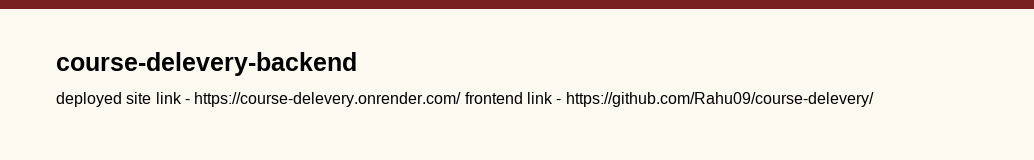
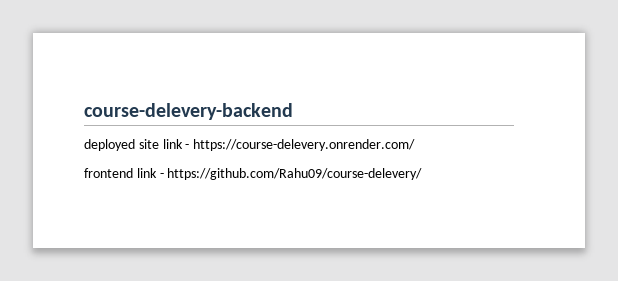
(462, 99) none -> (416, 145) //

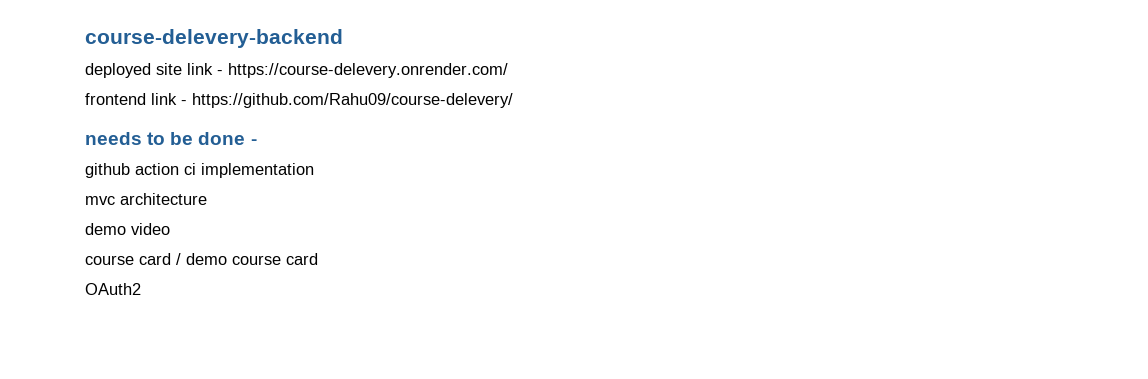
(423, 174) none -> [85,132,257,145] [85,163,314,178] [85,193,207,205] [85,223,170,235] [85,253,318,265] [85,283,141,295] // needs to be done - // github action ci implementation // mvc architecture // demo video // course card / demo course card // OAuth2

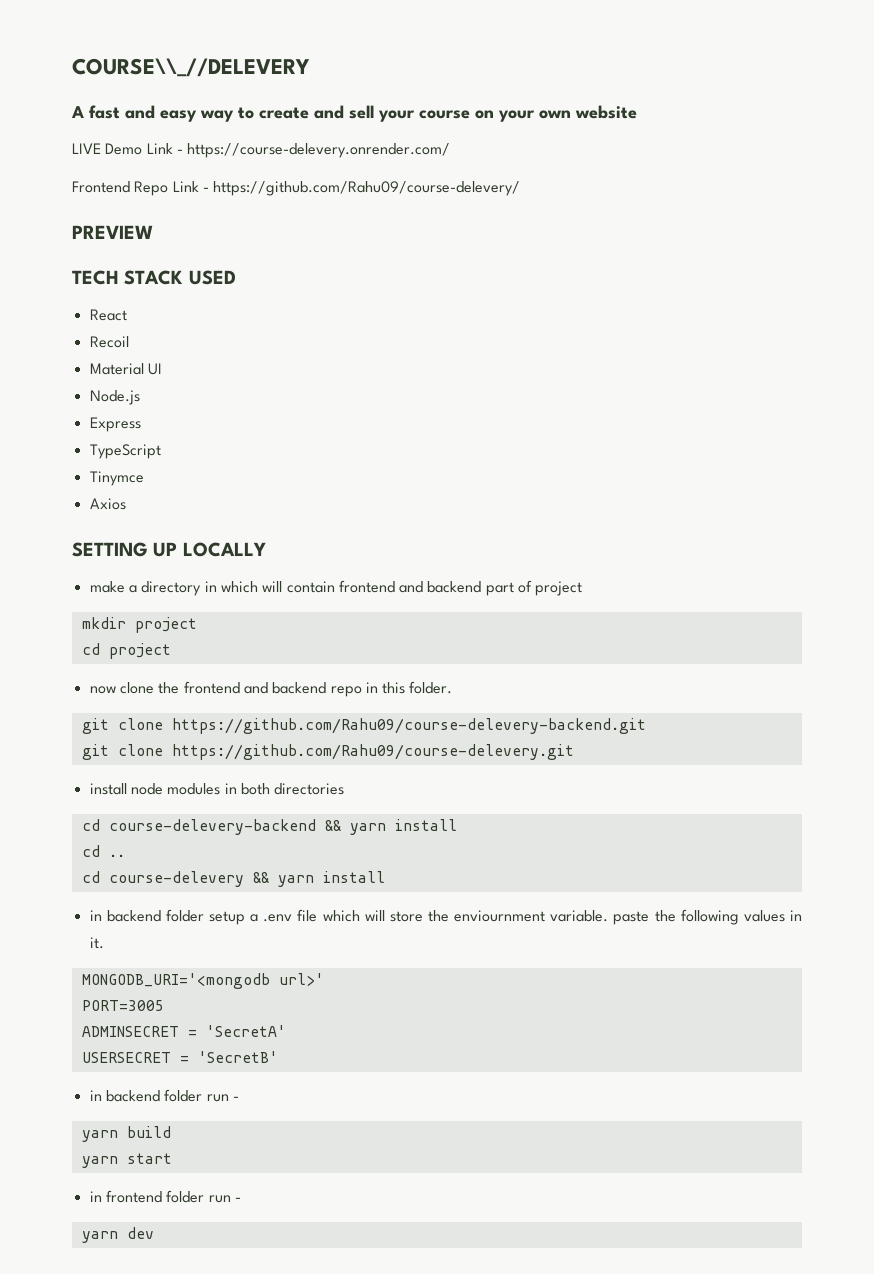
[85,29,343,48] [85,63,213,78] course-delevery-backend // deployed site link -> [72,58,310,77] [71,105,637,122] [72,143,173,155] COURSE\\_//DELEVERY // A fast and easy way to create and sell your course on your own website // LIVE Demo Link
[85,93,177,105] frontend link -> [72,181,199,196] Frontend Repo Link
[85,132,257,145] [85,163,314,178] [85,193,207,205] [85,223,170,235] [85,253,318,265] [85,283,141,295] needs to be done - // github action ci implementation // mvc architecture // demo video // course card / demo course card // OAuth2 -> [72,225,153,239] [72,270,236,285] [89,309,127,321] [89,336,129,348] [89,363,162,375] [89,390,140,405] [89,417,141,432] [89,444,161,459] [89,471,144,486] [89,498,126,510] [72,542,266,557] [89,580,583,596] [81,617,197,633] [81,643,171,659] [89,681,453,697] [81,718,646,734] [81,744,574,760] [89,783,345,795] [81,819,457,835] [81,845,125,857] [81,871,385,887] [89,909,802,925] [89,937,104,949] [81,973,324,989] [81,1000,164,1011] [81,1025,286,1037] [81,1051,278,1063] [89,1089,239,1102] [81,1126,171,1142] [81,1153,172,1168] [89,1190,241,1203] [81,1227,154,1243] PREVIEW // TECH STACK USED // React // Recoil // Material UI // Node.js // Express // TypeScript // Tinymce // Axios // SETTING UP LOCALLY // make a directory in which will contain frontend and backend part of project // mkdir project // cd project // now clone the frontend and backend repo in this folder. // git clone https://github.com/Rahu09/course-delevery-backend.git // git clone https://github.com/Rahu09/course-delevery.git // install node modules in both directories // cd course-delevery-backend && yarn install // cd .. // cd course-delevery && yarn install // in backend folder setup a .env file which will store the enviournment variable. paste the following values in it. // MONGODB_URI='<mongodb url>' // PORT=3005 // ADMINSECRET = 'SecretA' // USERSECRET = 'SecretB' // in backend folder run - // yarn build // yarn start // in frontend folder run - // yarn dev

